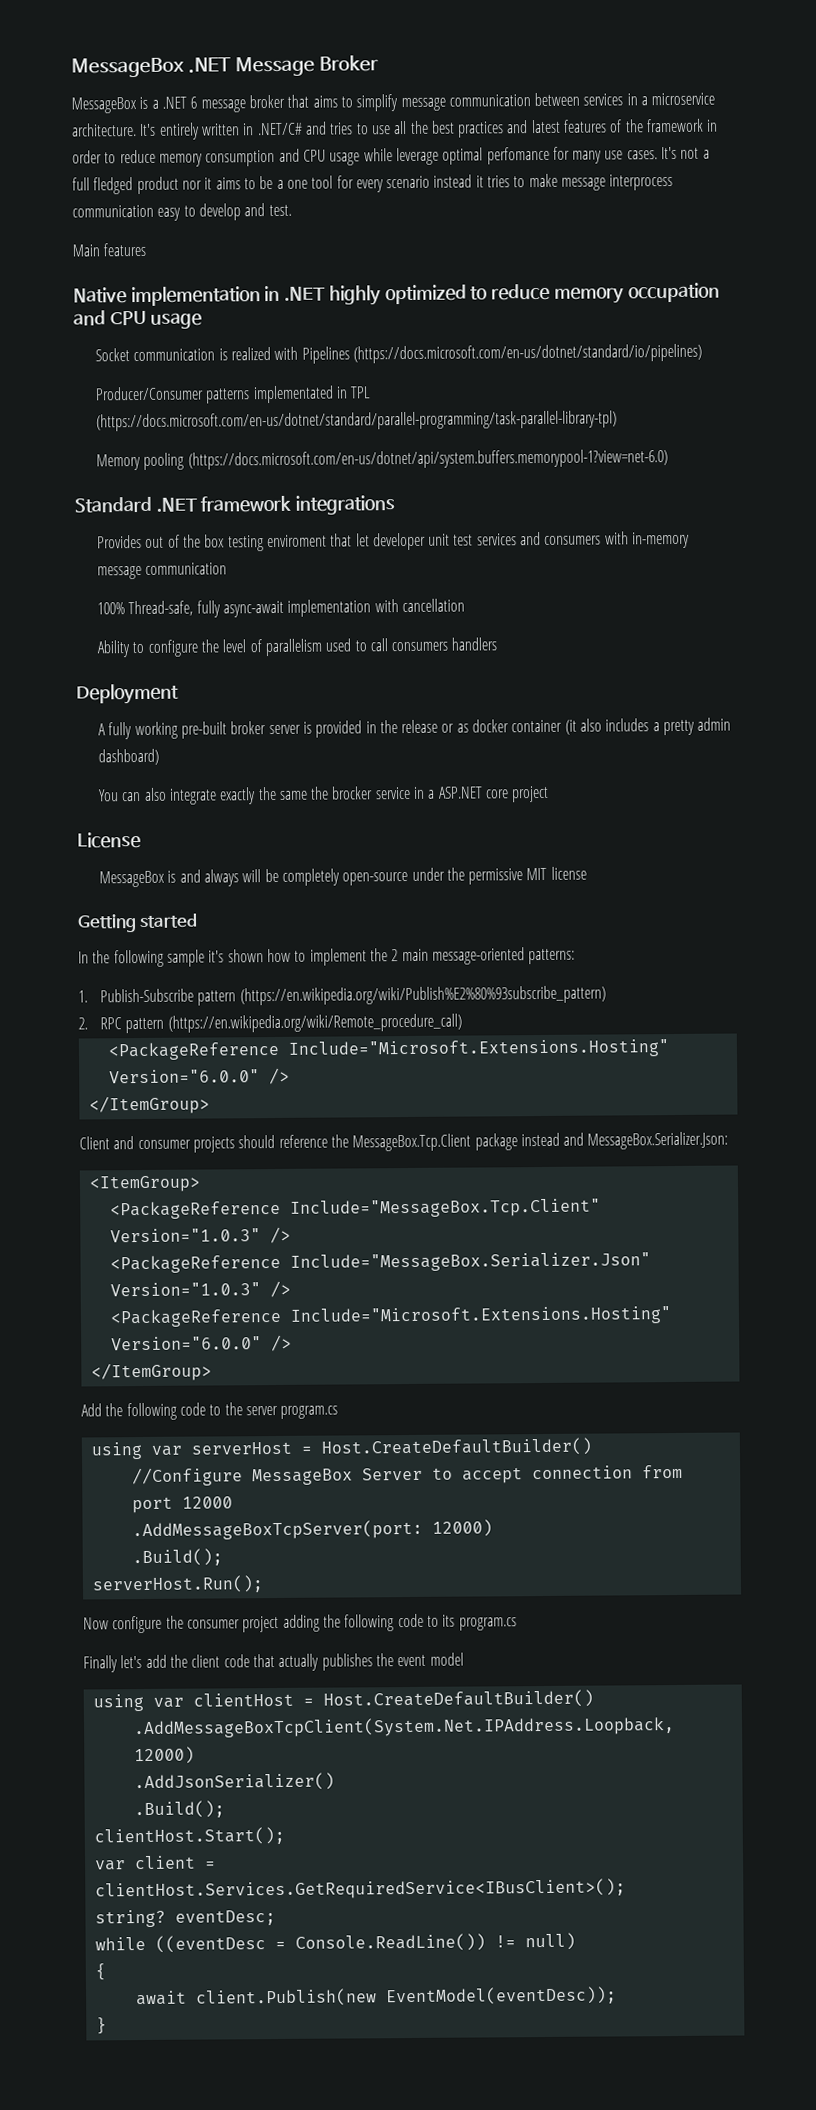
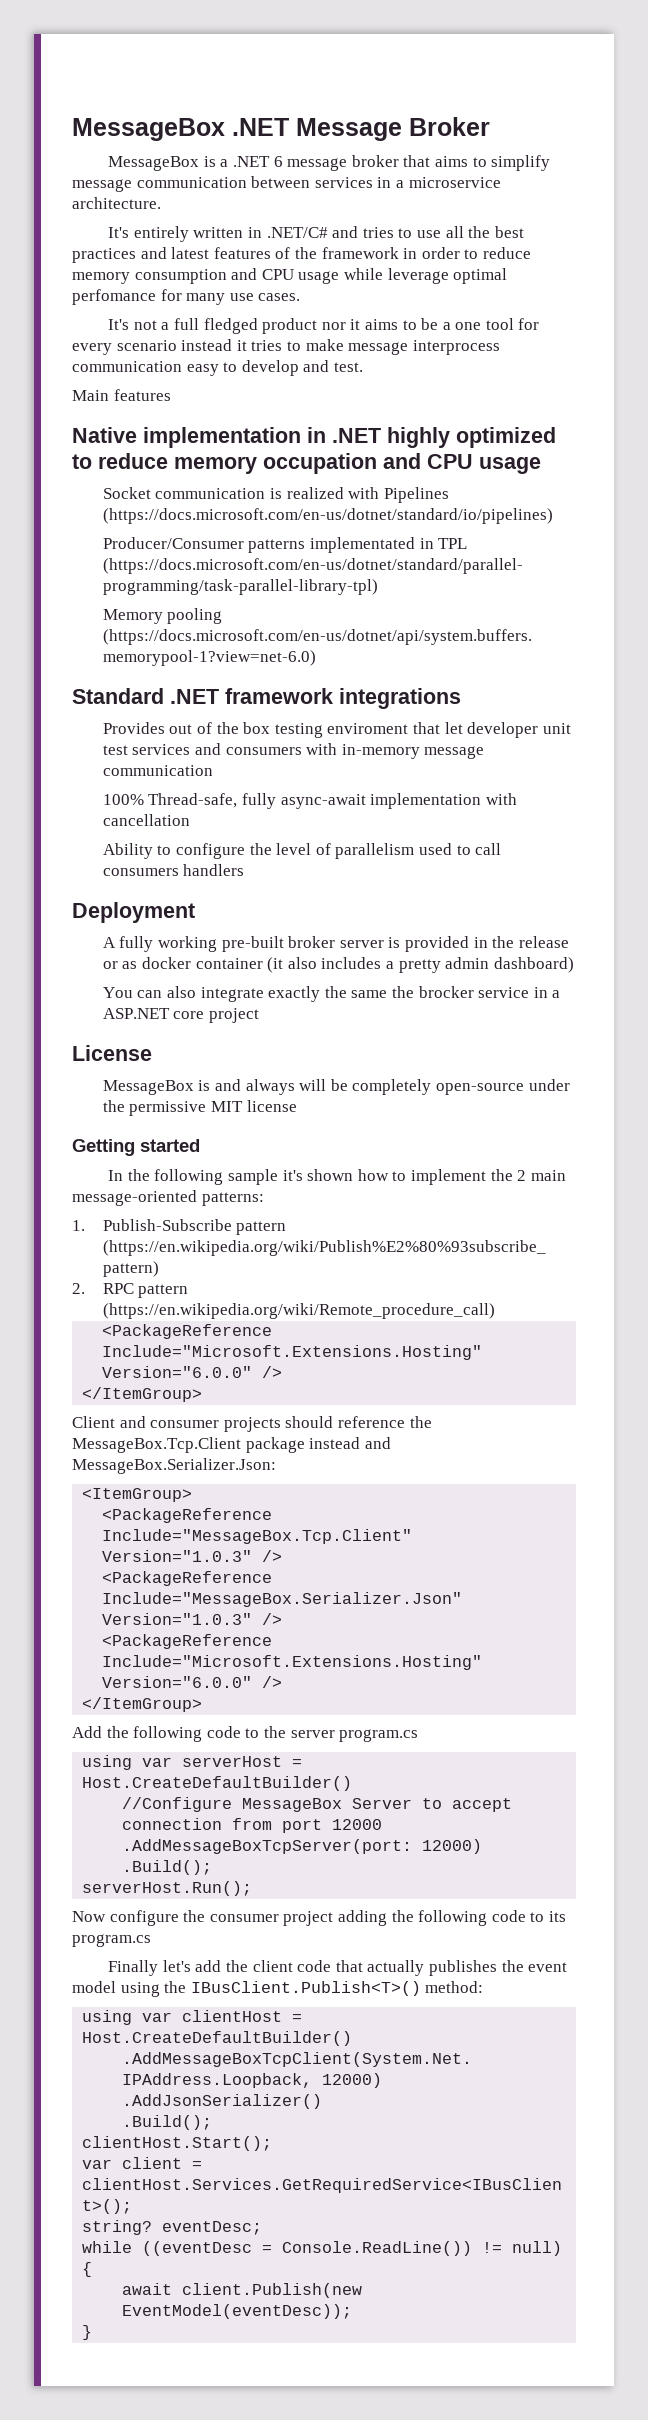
(137, 130) none -> (161, 203) //
(658, 155) none -> (301, 297) //
(464, 1659) none -> [120,1981,484,1997] using the IBusClient.Publish<T>() method:

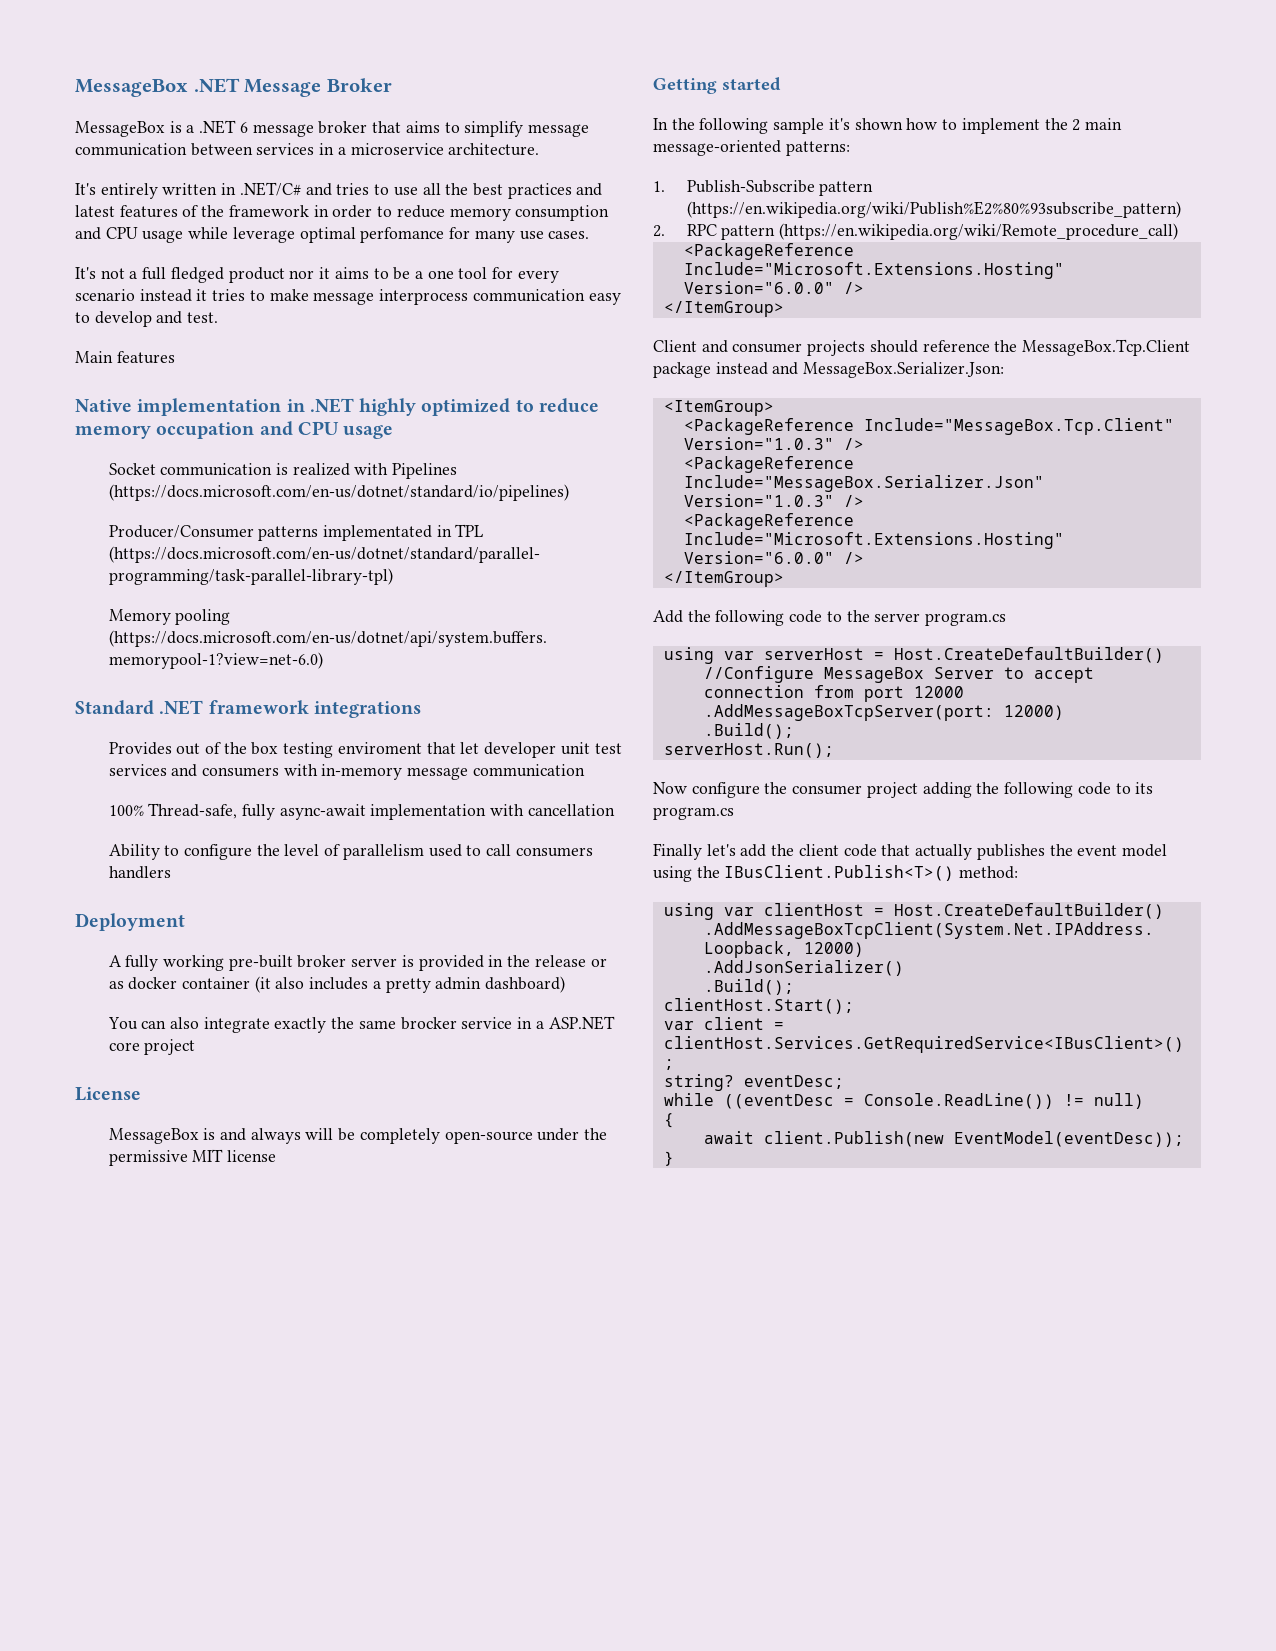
[391,986,414,998] the -> (396, 1024) none

